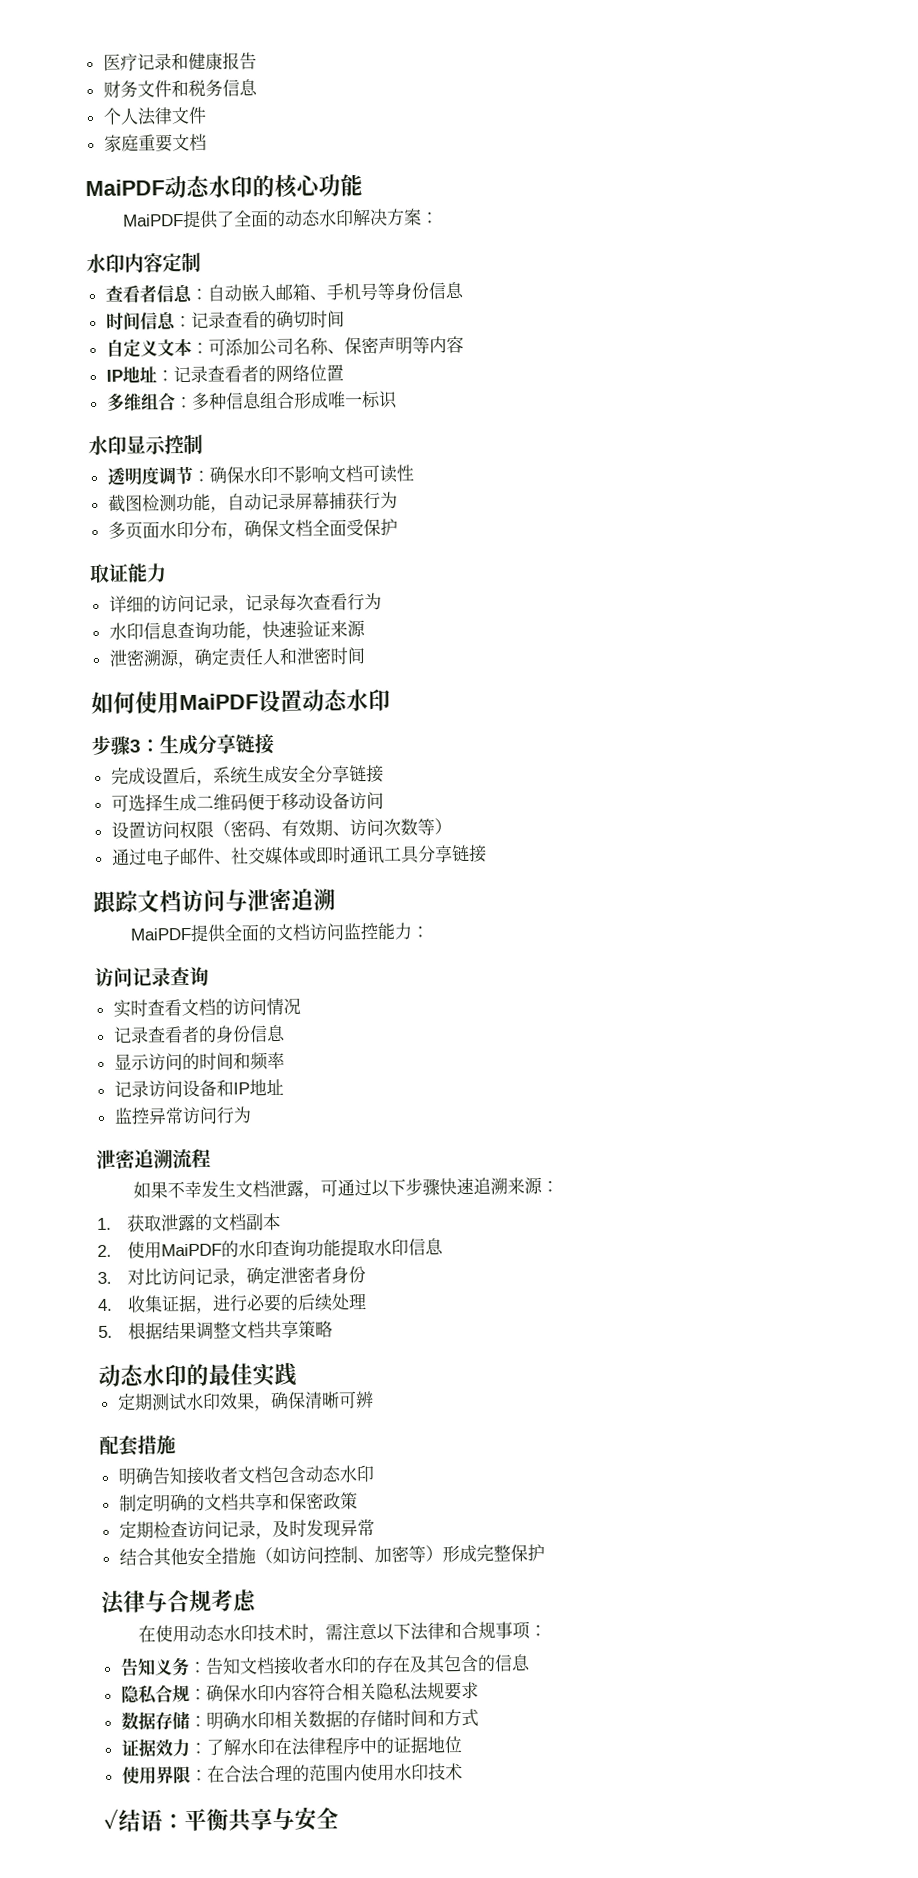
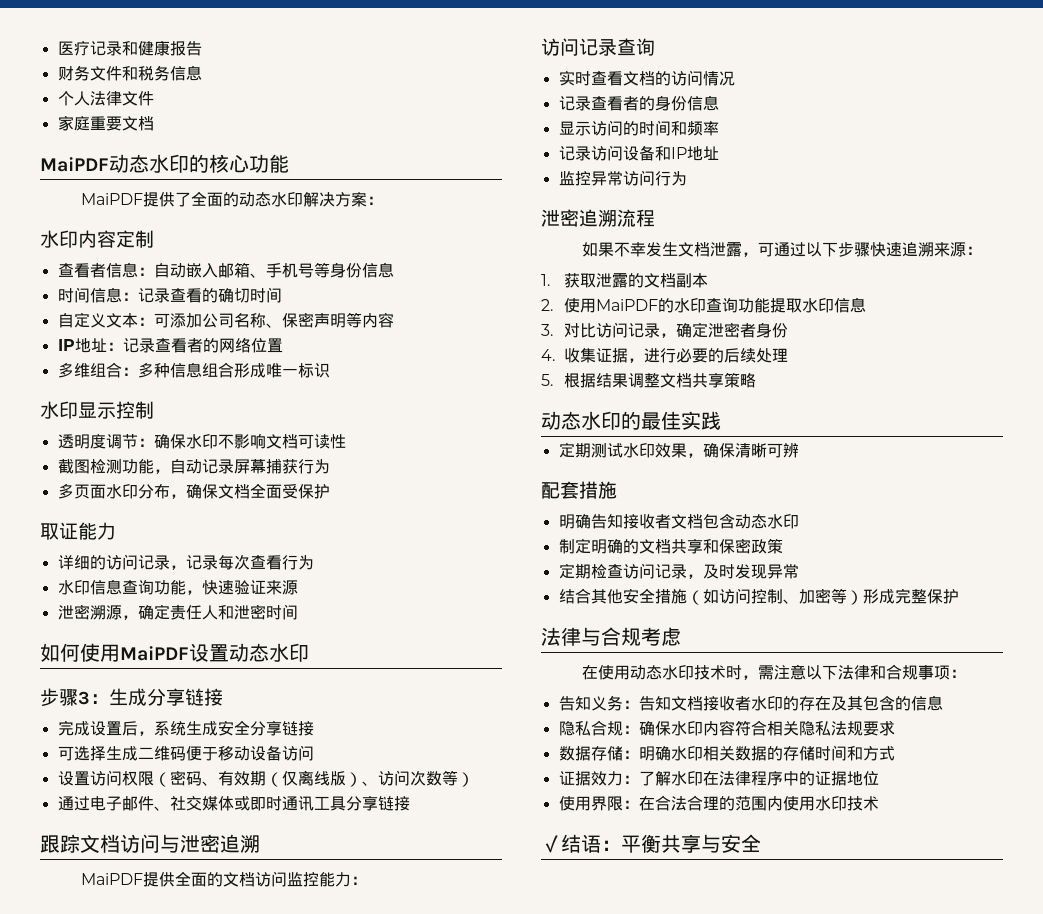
(333, 828) none -> [265,770,362,787] （仅离线版）

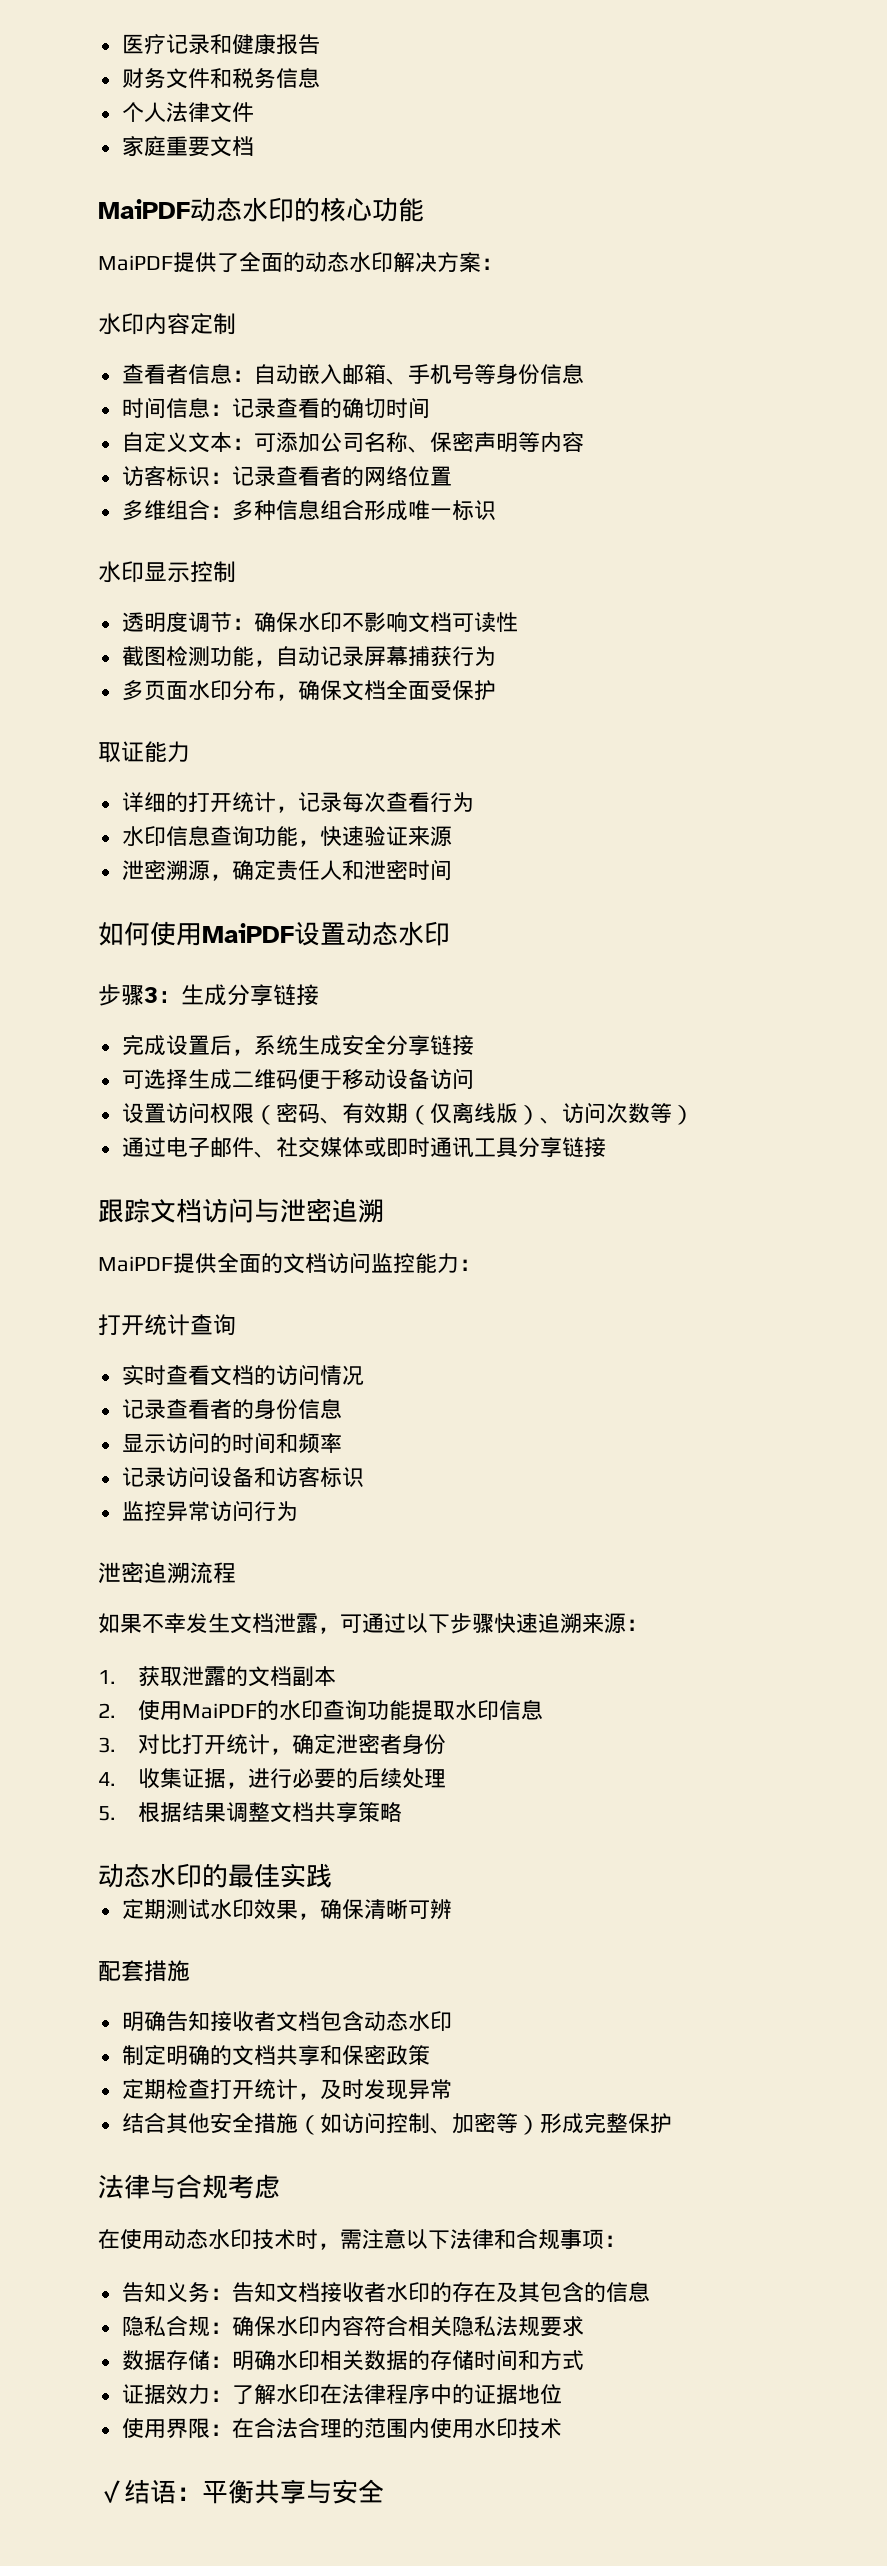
[57,338,107,353] IP地址 -> [121,466,210,487] 访客标识
[105,554,170,570] 访问记录 -> [187,792,276,813] 打开统计
[541,38,617,56] 访问记录 -> [98,1314,190,1336] 打开统计
[670,146,719,161] IP地址 -> [275,1467,364,1488] 访客标识
[596,322,661,338] 访问记录 -> [181,1734,270,1755] 打开统计
[622,563,687,579] 访问记录 -> [209,2079,298,2100] 打开统计

